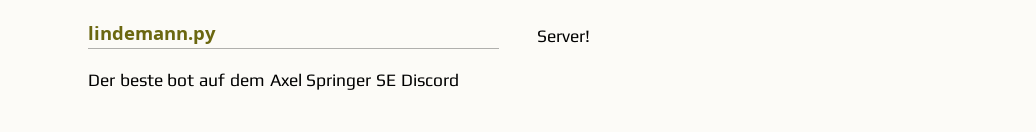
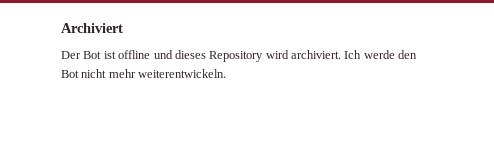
[88,26,216,44] lindemann.py -> [61,23,123,33] Archiviert
[119,73,459,90] [537,30,590,43] beste bot auf dem Axel Springer SE Discord Server! -> [83,50,418,62] [61,69,227,78] Bot ist offline und dieses Repository wird archiviert. Ich werde den Bot nicht mehr weiterentwickeln.

